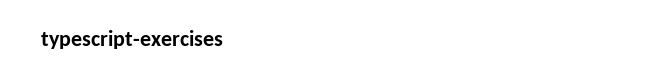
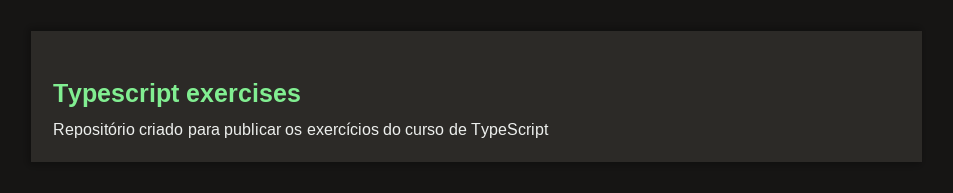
[41,30,223,49] typescript-exercises -> [53,83,301,107] [53,122,549,138] Typescript exercises // Repositório criado para publicar os exercícios do curso de TypeScript

